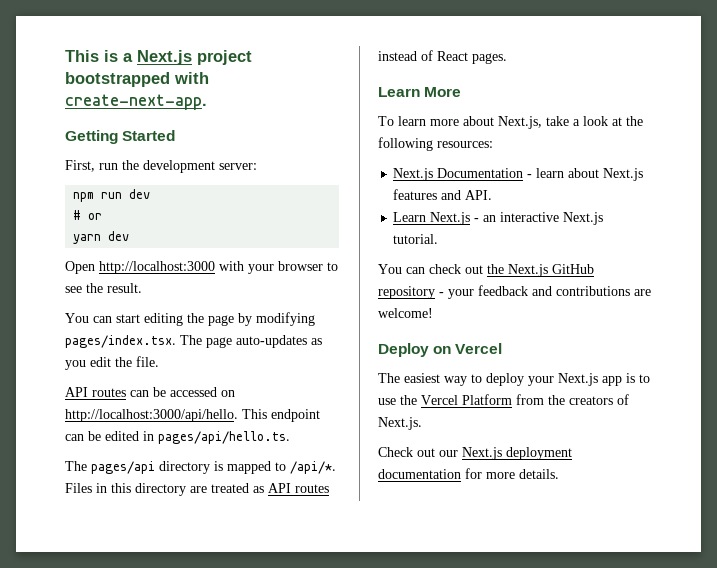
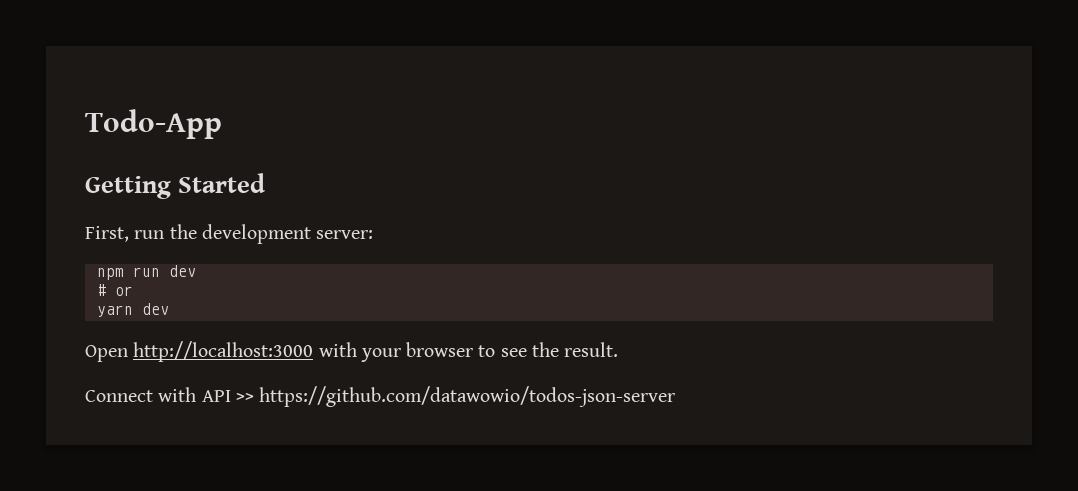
[65,50,252,65] [65,72,209,87] [65,94,207,110] This is a Next.js project bootstrapped with create-next-app. -> [85,109,222,139] Todo-App
[65,312,315,326] [65,335,322,348] [65,356,159,370] [65,387,235,397] [65,409,320,422] [65,431,290,444] [65,461,336,474] [65,483,329,496] [378,50,507,64] [378,87,462,97] [378,116,643,129] [378,137,493,151] [393,168,644,181] [393,189,493,200] [393,212,604,225] [393,234,439,244] [378,264,594,277] [378,285,651,299] [378,308,433,318] [378,343,503,357] [378,373,650,386] [378,394,629,405] [378,417,422,430] [378,447,572,460] [378,468,559,479] You can start editing the page by modifying pages/index.tsx. The page auto-updates as you edit the file. // API routes can be accessed on http://localhost:3000/api/hello. This endpoint can be edited in pages/api/hello.ts. // The pages/api directory is mapped to /api/*. Files in this directory are treated as API routes instead of React pages. // Learn More // To learn more about Next.js, take a look at the following resources: // Next.js Documentation - learn about Next.js features and API. // Learn Next.js - an interactive Next.js tutorial. // You can check out the Next.js GitHub repository - your feedback and contributions are welcome! // Deploy on Vercel // The easiest way to deploy your Next.js app is to use the Vercel Platform from the creators of Next.js. // Check out our Next.js deployment documentation for more details. -> [85,386,676,407] Connect with API >> https://github.com/datawowio/todos-json-server

